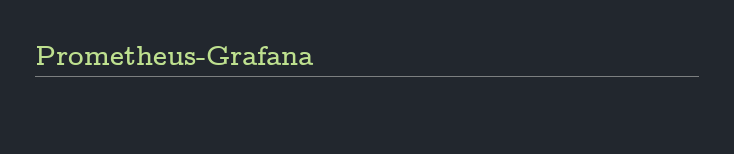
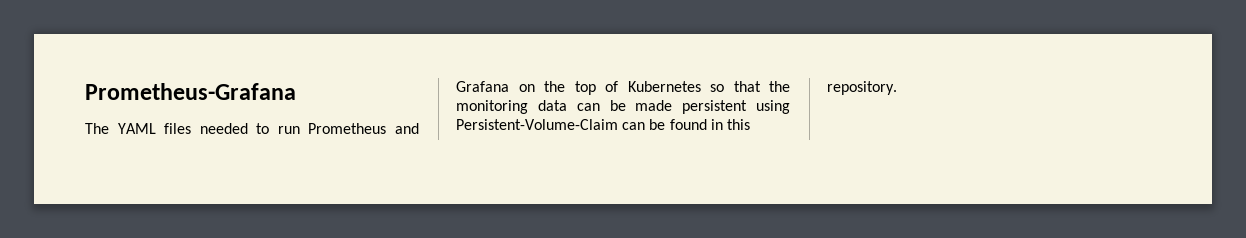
(314, 55) none -> [85,123,419,134] [456,81,790,95] [456,100,790,114] [456,119,750,130] [827,81,897,95] // The YAML files needed to run Prometheus and Grafana on the top of Kubernetes so that the monitoring data can be made persistent using Persistent-Volume-Claim can be found in this repository.

